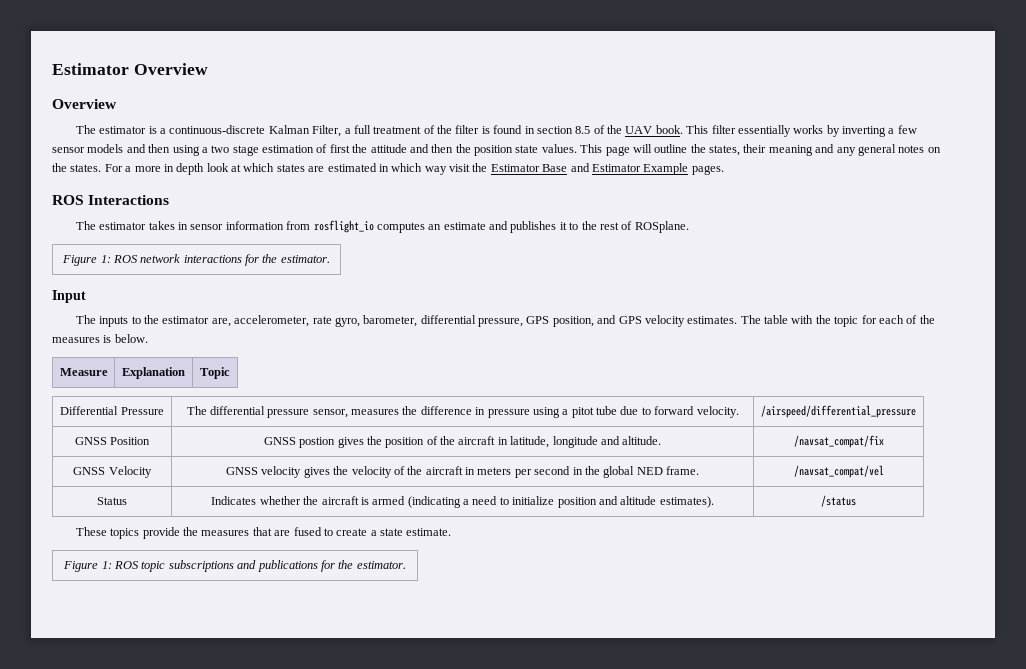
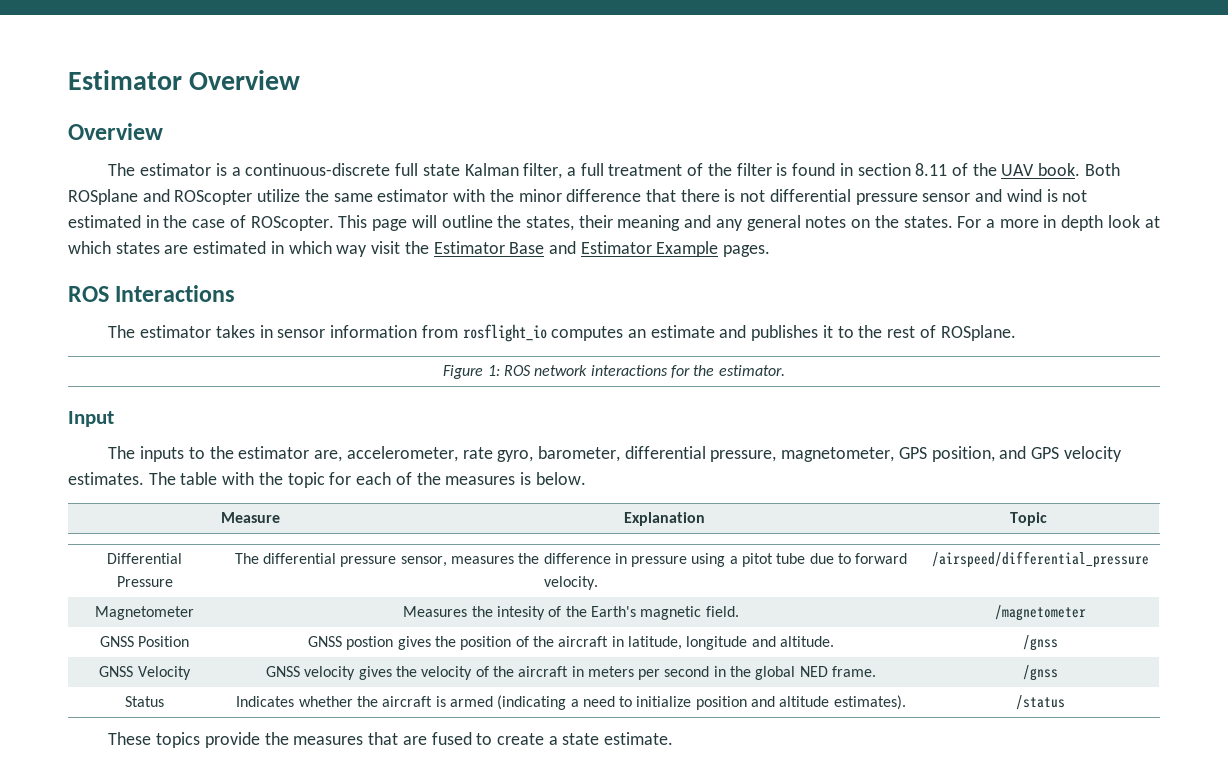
[268,125,342,137] Kalman Filter, -> [395,163,563,179] full state Kalman filter,
[575,126,591,134] 8.5 -> [915,163,948,176] 8.11
[686,125,917,137] [52,144,577,156] This filter essentially works by inverting a few sensor models and then using a two stage estimation of first the attitude and then the position state values. -> [1084,163,1120,176] [68,189,1088,205] [68,215,334,231] Both ROSplane and ROScopter utilize the same estimator with the minor difference that there is not differential pressure sensor and wind is not estimated in the case of ROScopter.
(524, 322) none -> [781,447,895,462] magnetometer,
(916, 411) none -> [95,606,194,620] [403,606,739,620] [995,605,1086,621] // Magnetometer | Measures the intesity of the Earth's magnetic field. | /magnetometer
[793,435,884,448] /navsat_compat/fix -> [1023,635,1058,651] /gnss
[793,465,884,478] /navsat_compat/vel -> [1023,665,1058,681] /gnss
[63,560,406,572] // Figure 1: ROS topic subscriptions and publications for the estimator. -> (674, 738) none

